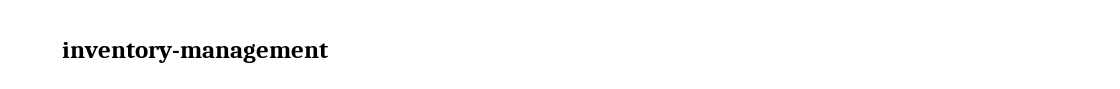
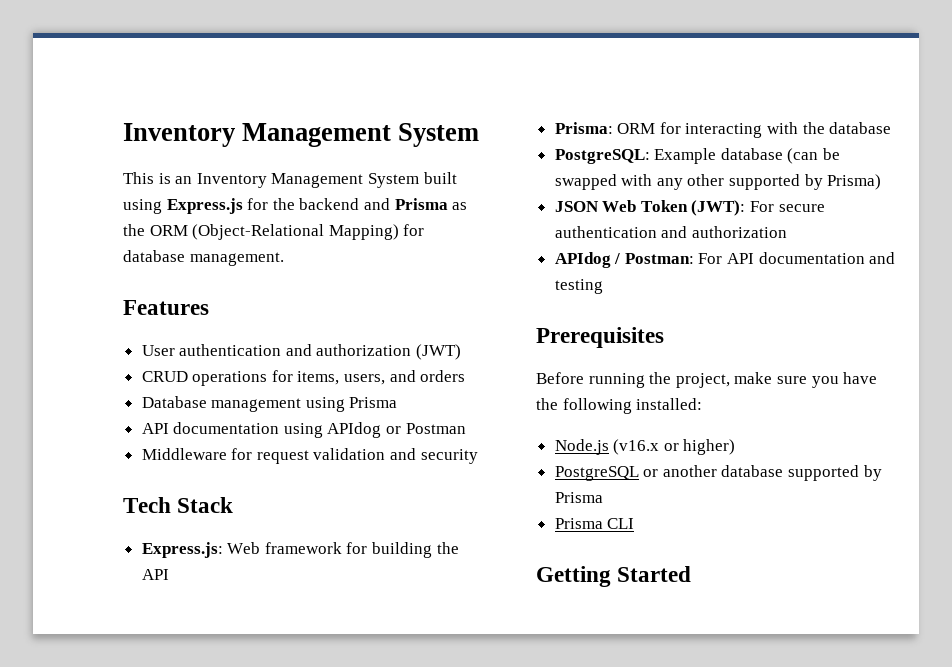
[62,42,329,63] inventory-management -> [123,123,480,147] [123,172,457,188] [123,198,468,214] [123,224,425,240] [123,250,284,266] [123,300,209,315] [141,344,462,360] [141,370,466,386] [141,396,398,412] [141,422,466,438] [141,448,478,464] [123,497,234,513] [141,542,459,558] [141,569,169,580] [554,122,892,138] [554,148,841,164] [554,174,882,190] [554,200,825,216] [554,226,787,238] [554,252,896,268] [554,279,603,294] [536,327,664,348] [536,372,878,388] [536,398,703,414] [554,439,736,455] [554,465,882,481] [554,492,603,503] [554,518,635,529] [536,566,692,587] Inventory Management System // This is an Inventory Management System built using Express.js for the backend and Prisma as the ORM (Object-Relational Mapping) for database management. // Features // User authentication and authorization (JWT) // CRUD operations for items, users, and orders // Database management using Prisma // API documentation using APIdog or Postman // Middleware for request validation and security // Tech Stack // Express.js: Web framework for building the API // Prisma: ORM for interacting with the database // PostgreSQL: Example database (can be swapped with any other supported by Prisma) // JSON Web Token (JWT): For secure authentication and authorization // APIdog / Postman: For API documentation and testing // Prerequisites // Before running the project, make sure you have the following installed: // Node.js (v16.x or higher) // PostgreSQL or another database supported by Prisma // Prisma CLI // Getting Started

